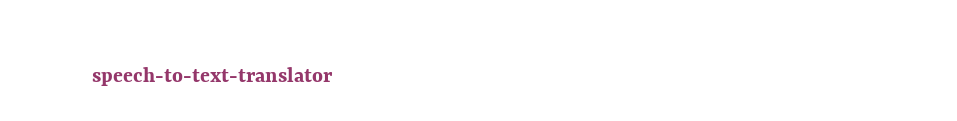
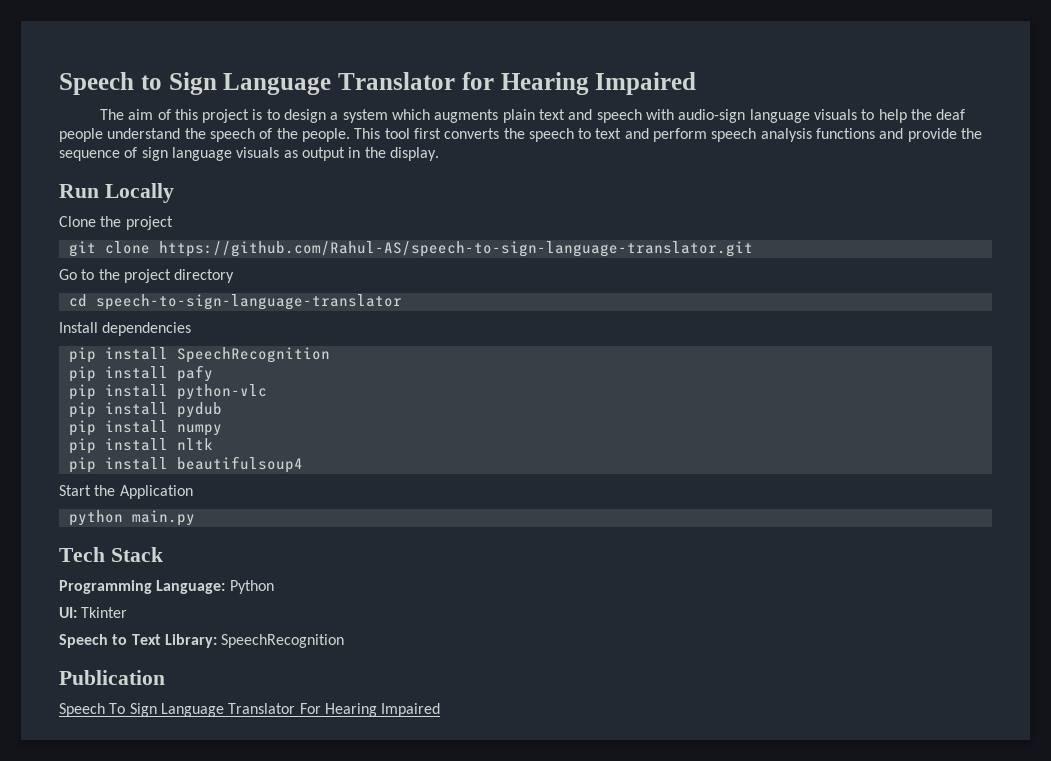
[92,67,333,86] speech-to-text-translator -> [59,72,697,95] [99,109,966,123] [59,128,983,142] [59,147,439,161] [59,183,174,203] [59,216,173,230] [68,241,753,257] [59,269,235,283] [68,294,402,310] [59,322,192,336] [68,347,330,363] [68,365,213,382] [68,384,267,400] [68,402,222,418] [68,420,222,436] [68,438,213,454] [68,456,303,473] [59,485,193,499] [68,510,195,526] [59,547,163,562] [59,580,274,594] [59,607,128,618] [59,634,345,648] [59,670,165,685] [59,703,441,717] Speech to Sign Language Translator for Hearing Impaired // The aim of this project is to design a system which augments plain text and speech with audio-sign language visuals to help the deaf people understand the speech of the people. This tool first converts the speech to text and perform speech analysis functions and provide the sequence of sign language visuals as output in the display. // Run Locally // Clone the project // git clone https://github.com/Rahul-AS/speech-to-sign-language-translator.git // Go to the project directory // cd speech-to-sign-language-translator // Install dependencies // pip install SpeechRecognition // pip install pafy // pip install python-vlc // pip install pydub // pip install numpy // pip install nltk // pip install beautifulsoup4 // Start the Application // python main.py // Tech Stack // Programming Language: Python // UI: Tkinter // Speech to Text Library: SpeechRecognition // Publication // Speech To Sign Language Translator For Hearing Impaired

